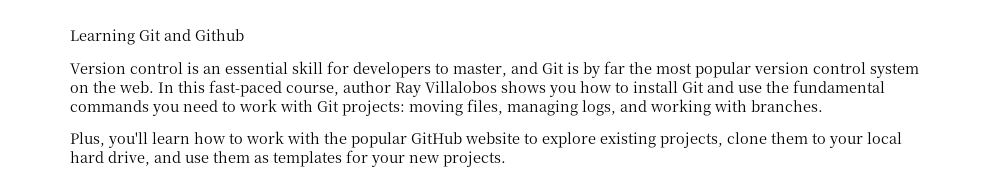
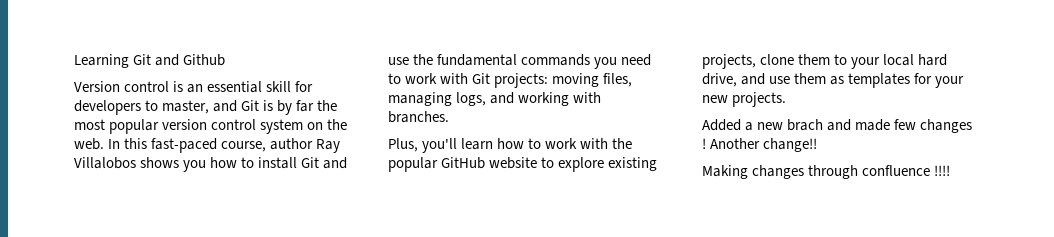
(506, 159) none -> [702,119,973,133] [702,138,818,152] [702,165,951,179] // Added a new brach and made few changes ! Another change!! // Making changes through confluence !!!!

